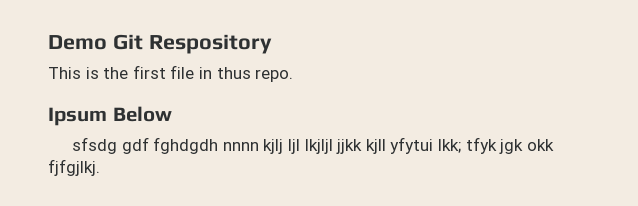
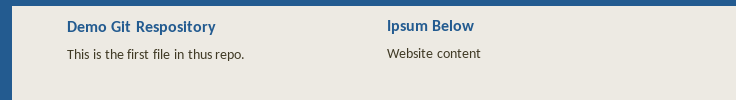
[72,137,554,154] [48,159,100,176] sfsdg gdf fghdgdh nnnn kjlj ljl lkjljl jjkk kjll yfytui lkk; tfyk jgk okk fjfgjlkj. -> [387,48,481,58] Website content

